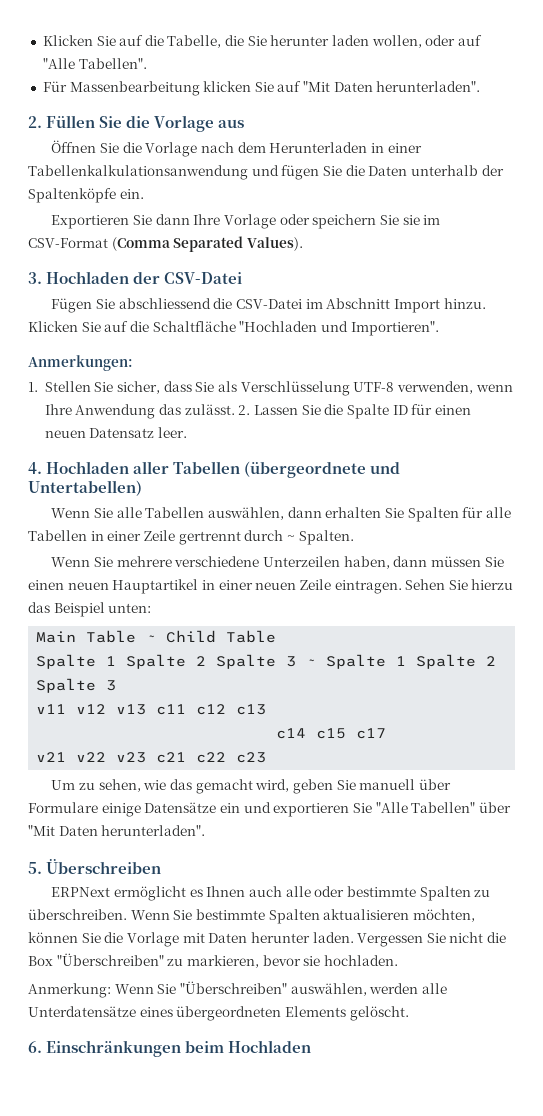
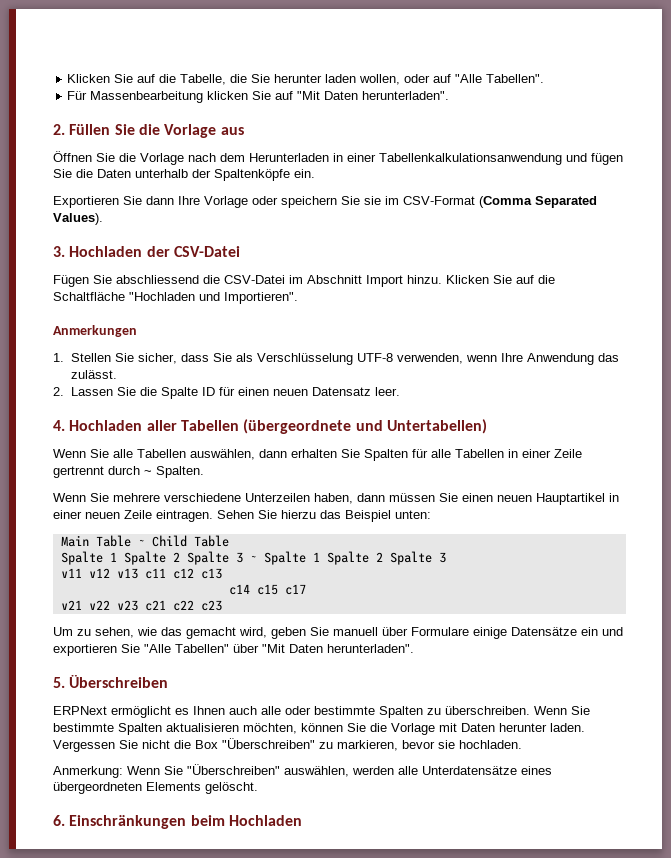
[28,355,133,371] Anmerkungen: -> [53,325,137,337] Anmerkungen
(235, 409) none -> (117, 374) //

